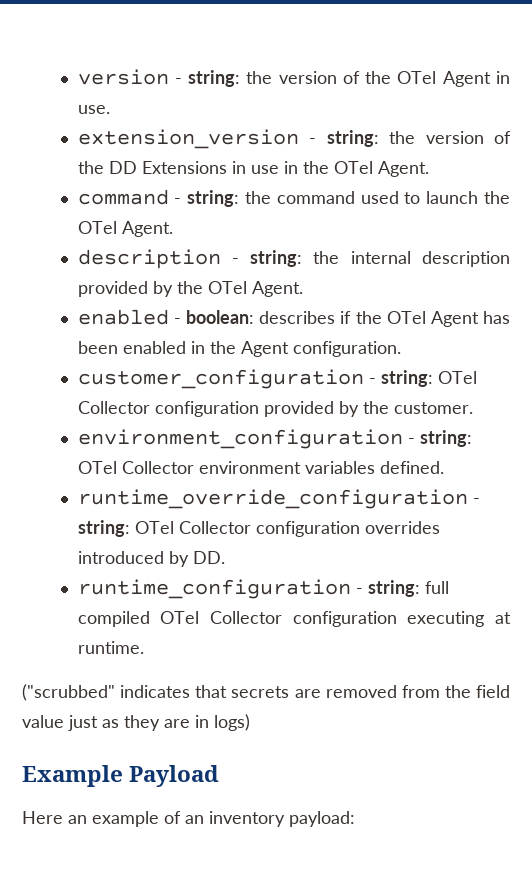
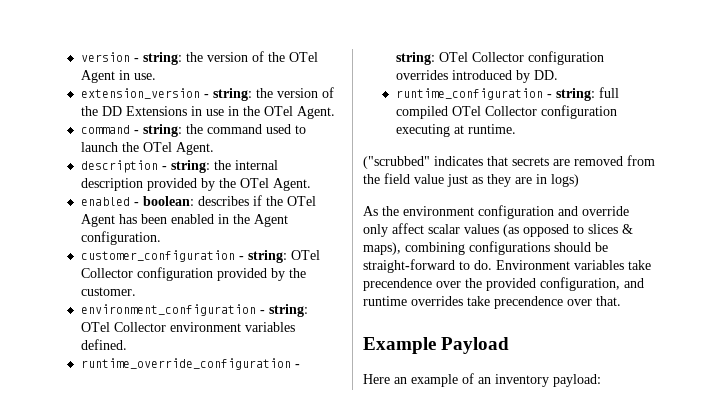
(250, 722) none -> [363,205,629,219] [363,223,633,237] [363,241,608,255] [363,259,651,273] [363,277,644,291] [363,296,621,309] // As the environment configuration and override only affect scalar values (as opposed to slices & maps), combining configurations should be straight-forward to do. Environment variables take precendence over the provided configuration, and runtime overrides take precendence over that.

